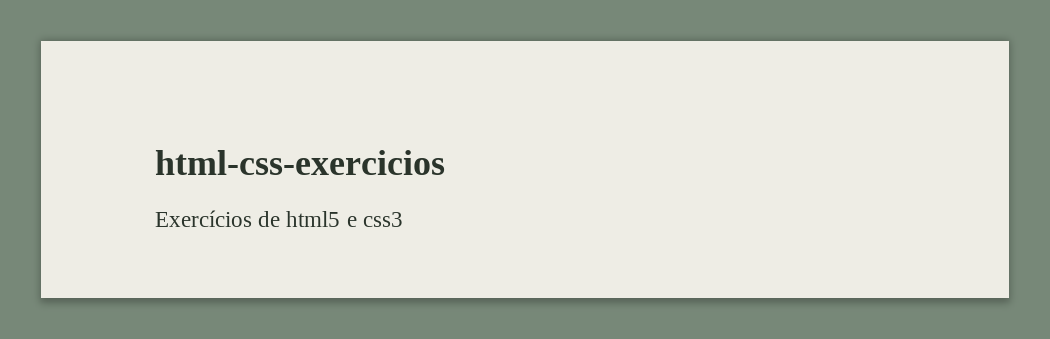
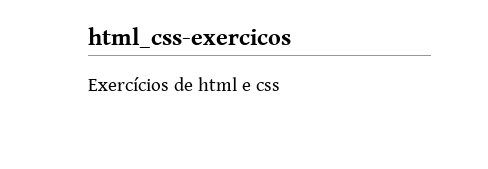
[155,150,445,175] html-css-exercicios -> [88,27,291,48] html_css-exercicos
[286,211,403,227] html5 e css3 -> [197,77,280,91] html e css

